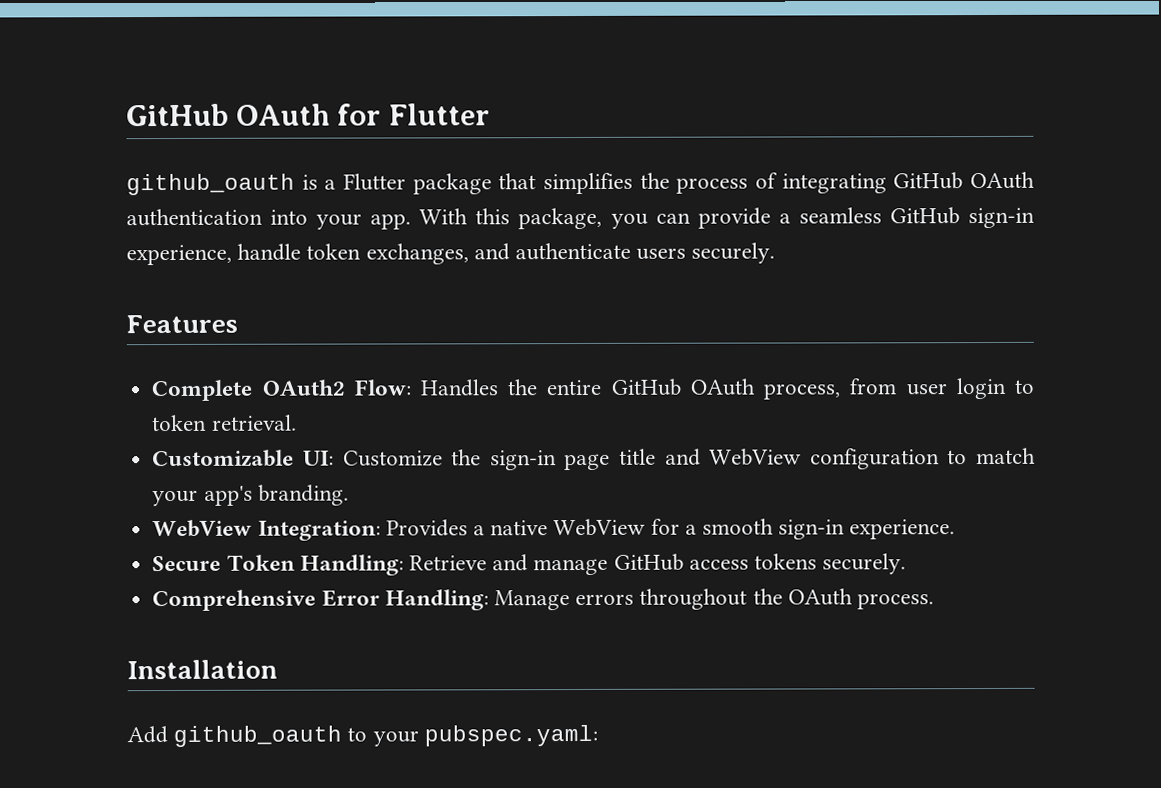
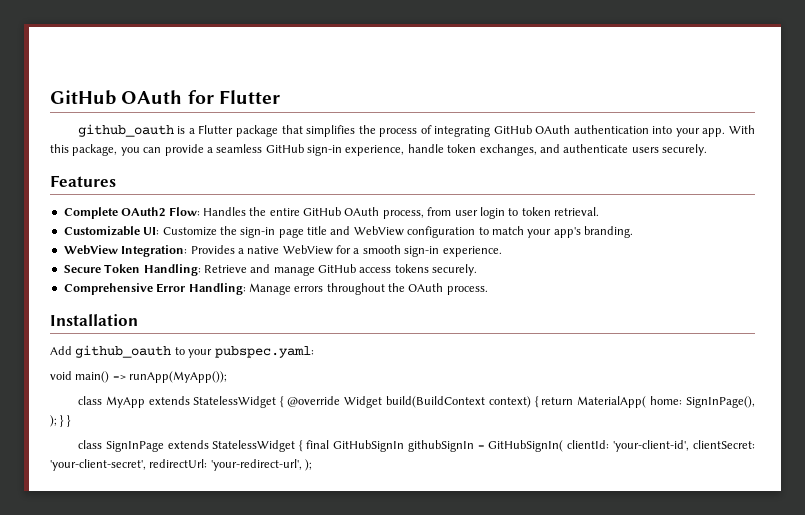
(598, 735) none -> [50,371,228,383] [77,396,756,408] [50,415,71,427] [77,440,755,452] [50,459,313,471] // void main() => runApp(MyApp()); // class MyApp extends StatelessWidget { @override Widget build(BuildContext context) { return MaterialApp( home: SignInPage(), ); } } // class SignInPage extends StatelessWidget { final GitHubSignIn githubSignIn = GitHubSignIn( clientId: 'your-client-id', clientSecret: 'your-client-secret', redirectUrl: 'your-redirect-url', );

